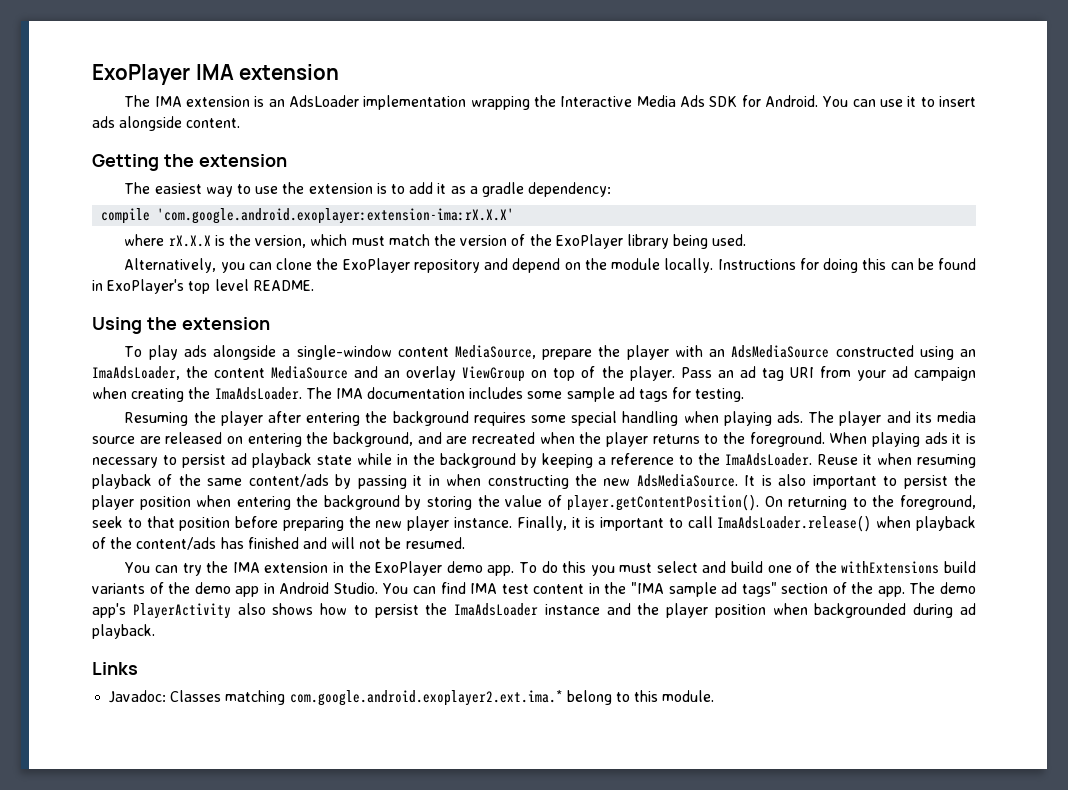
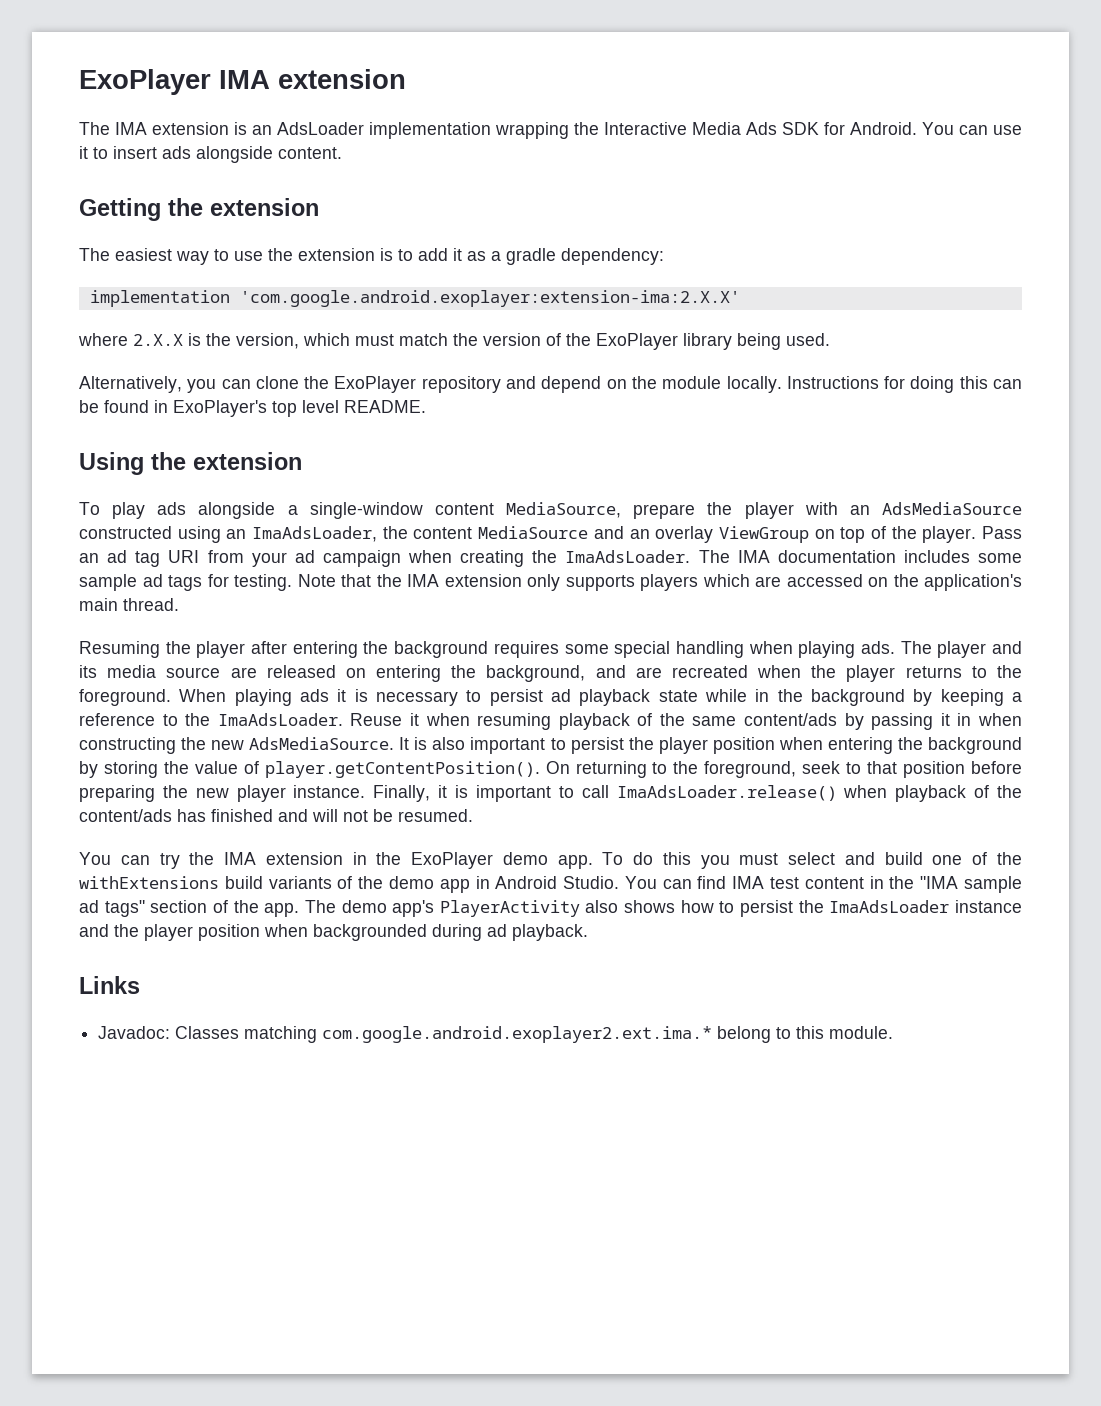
[101,208,515,224] compile 'com.google.android.exoplayer:extension-ima:rX.X.X' -> [89,290,740,307] implementation 'com.google.android.exoplayer:extension-ima:2.X.X'
[168,235,211,247] rX.X.X -> [133,334,183,346] 2.X.X
(745, 395) none -> [297,574,1022,591] [79,598,179,611] Note that the IMA extension only supports players which are accessed on the application's main thread.

